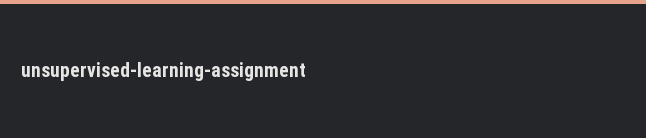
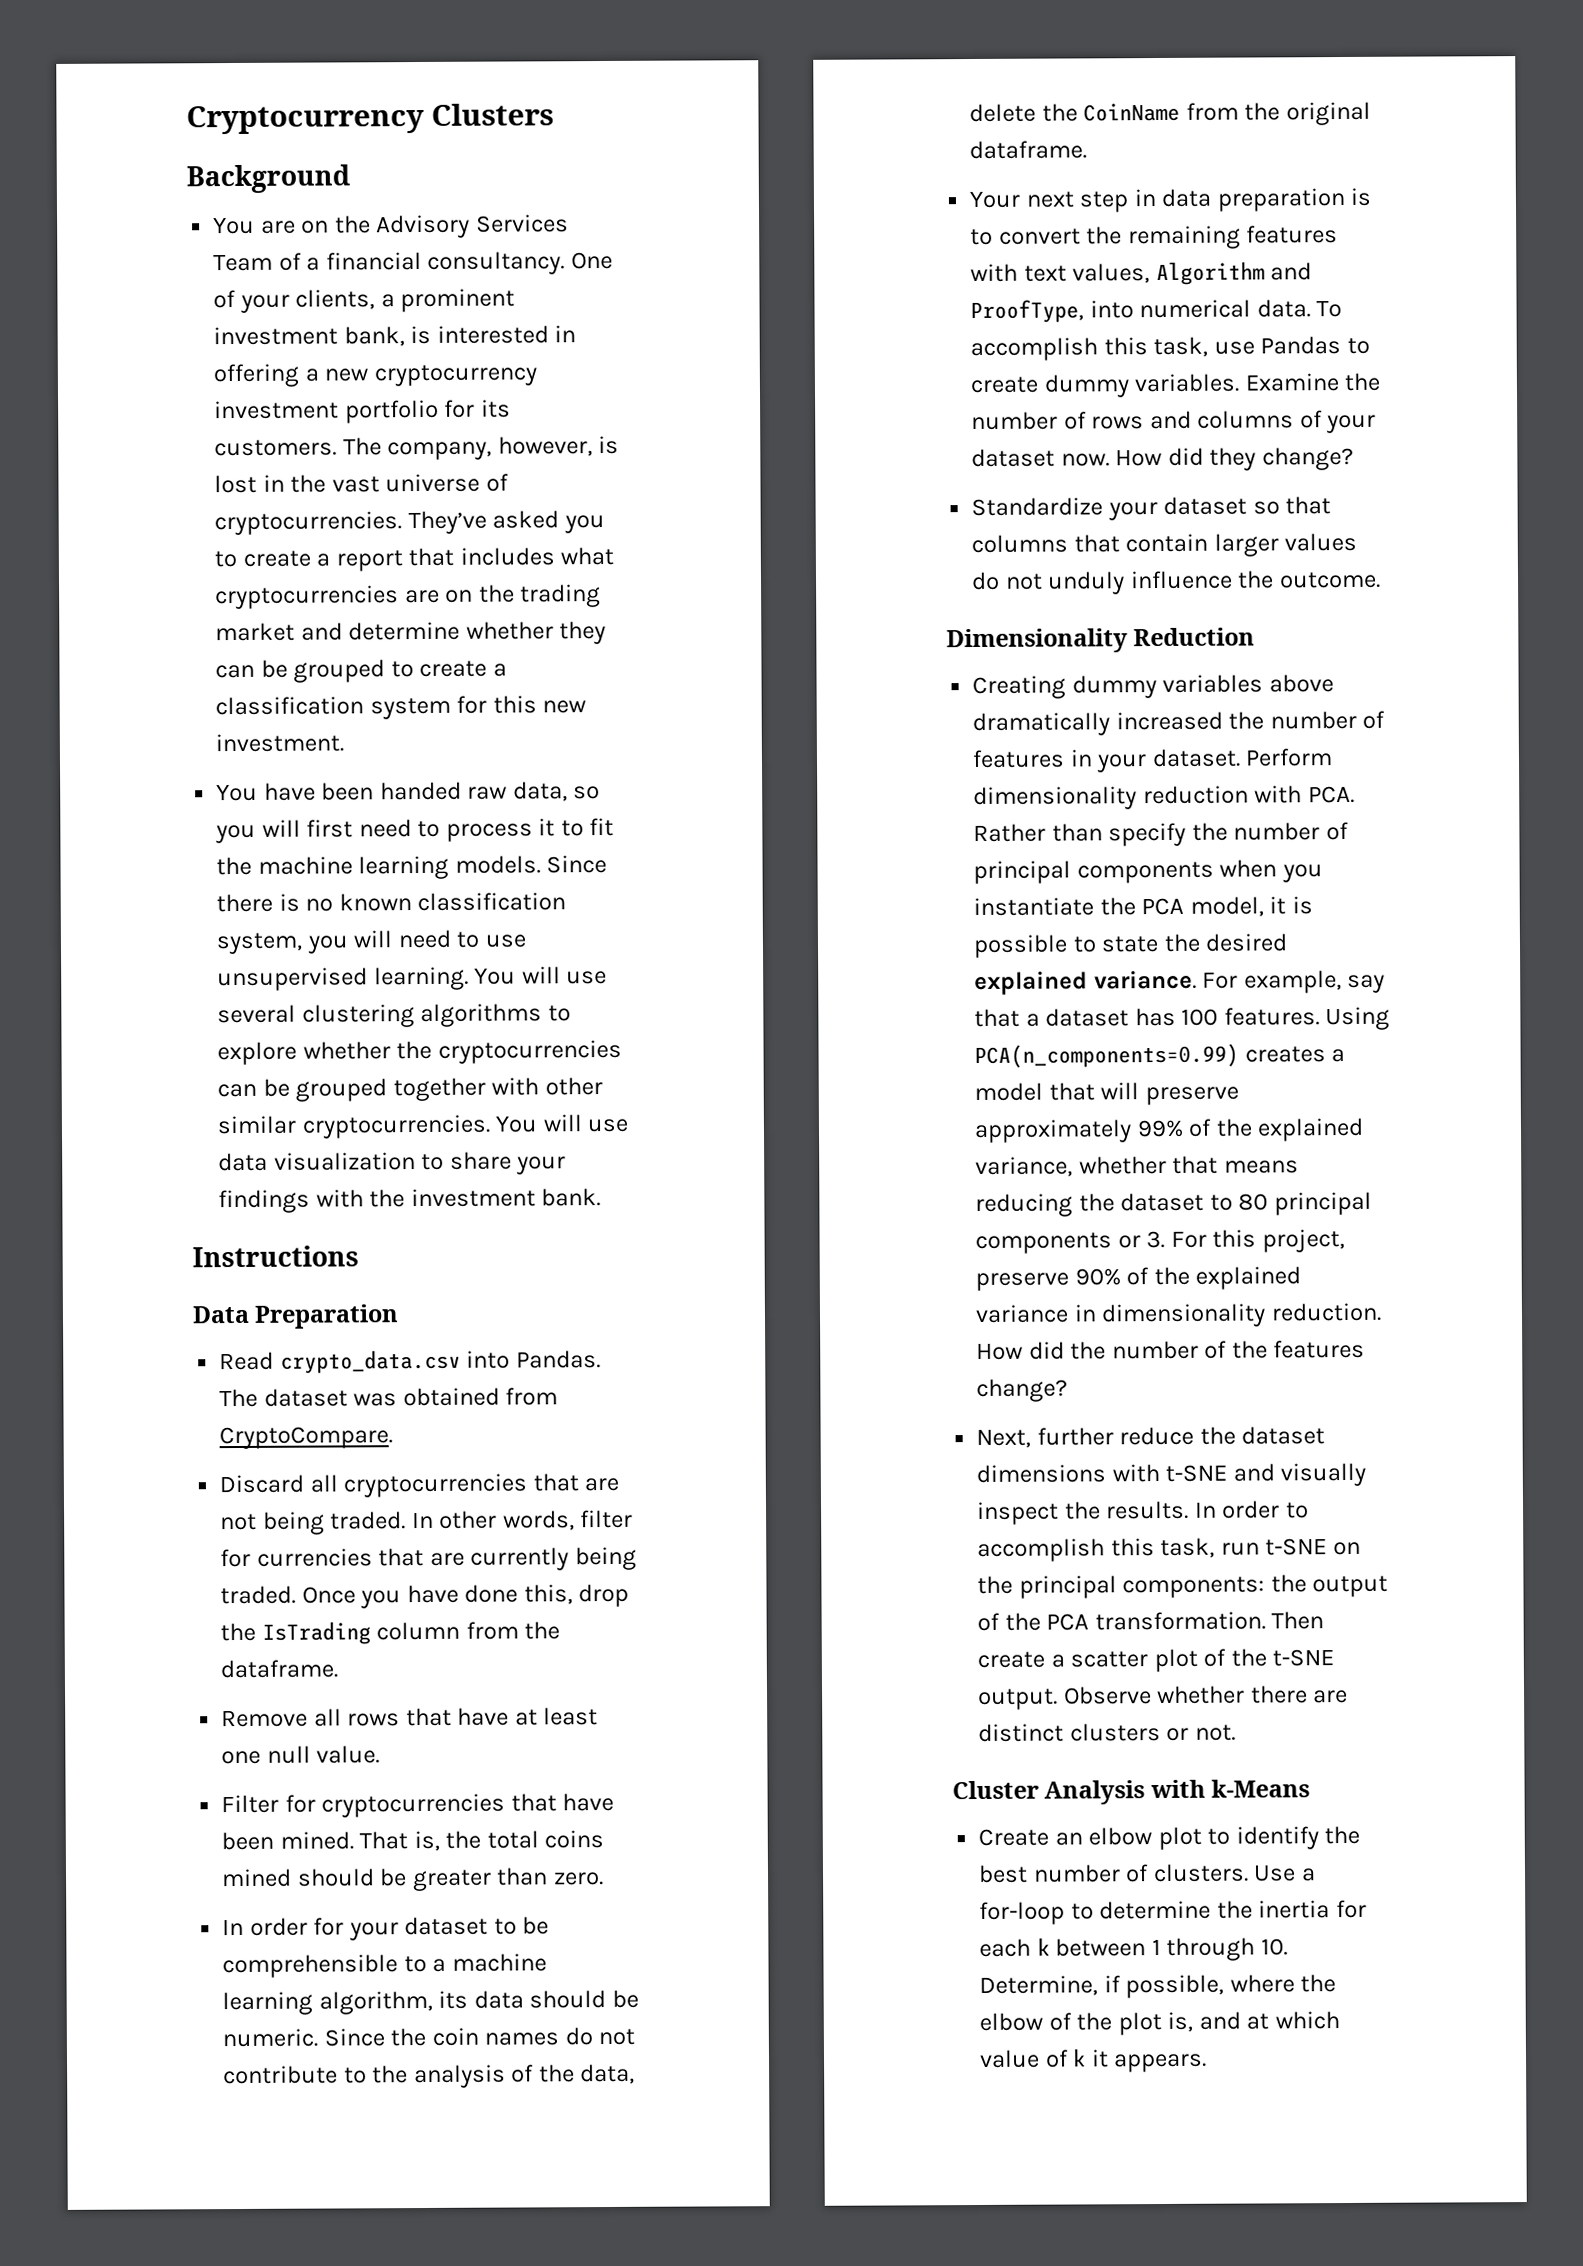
[21,62,306,81] unsupervised-learning-assignment -> [186,103,554,135] [186,164,350,194] [213,214,569,239] [213,251,613,275] [213,288,516,313] [213,325,577,347] [213,363,537,388] [214,399,511,424] [214,435,620,461] [214,473,509,494] [214,510,605,536] [214,546,615,572] [215,584,602,610] [215,620,607,645] [215,659,507,683] [215,695,587,720] [215,733,345,753] [216,781,601,802] [215,817,615,844] [216,854,608,880] [216,892,567,913] [216,929,526,955] [217,966,608,992] [217,1003,571,1028] [217,1039,622,1066] [217,1077,603,1102] [217,1114,629,1139] [218,1151,567,1175] [218,1188,602,1214] [192,1245,359,1268] [192,1304,400,1329] [219,1349,601,1374] [219,1387,559,1408] [219,1426,394,1450] [219,1473,620,1498] [220,1509,634,1535] [220,1546,637,1571] [220,1583,630,1609] [220,1621,561,1645] [220,1659,339,1679] [221,1707,599,1728] [221,1745,381,1765] [221,1792,615,1818] [221,1830,605,1852] [221,1867,604,1892] [222,1916,550,1941] [222,1953,547,1979] [222,1989,639,2016] [222,2027,636,2048] [223,2063,636,2089] [969,101,1371,126] [969,140,1088,160] [969,187,1372,213] [970,225,1339,250] [970,261,1313,286] [970,299,1343,324] [970,336,1370,362] [970,372,1381,398] [971,410,1377,434] [971,446,1354,471] [971,496,1332,521] [971,532,1358,557] [971,570,1381,595] [946,627,1256,654] [972,674,1334,700] [972,710,1386,737] [972,748,1334,773] [973,785,1355,811] [973,821,1349,847] [973,859,1323,885] [973,896,1313,917] [973,933,1289,959] [974,969,1386,996] [974,1006,1391,1031] [974,1043,1346,1069] [974,1082,1239,1106] [974,1117,1365,1144] [975,1155,1299,1178] [975,1191,1372,1218] [975,1229,1345,1255] [975,1266,1302,1292] [975,1302,1382,1328] [976,1339,1366,1361] [976,1378,1069,1403] [976,1426,1326,1449] [976,1462,1367,1487] [976,1500,1309,1526] [977,1537,1361,1563] [977,1574,1389,1599] [977,1611,1325,1631] [977,1648,1335,1673] [978,1685,1349,1710] [978,1723,1236,1742] [952,1779,1311,1805] [978,1825,1361,1851] [978,1863,1316,1883] [979,1899,1367,1925] [979,1937,1288,1961] [979,1974,1337,1999] [979,2011,1340,2036] [979,2048,1208,2073] Cryptocurrency Clusters // Background // You are on the Advisory Services Team of a financial consultancy. One of your clients, a prominent investment bank, is interested in offering a new cryptocurrency investment portfolio for its customers. The company, however, is lost in the vast universe of cryptocurrencies. They’ve asked you to create a report that includes what cryptocurrencies are on the trading market and determine whether they can be grouped to create a classification system for this new investment. // You have been handed raw data, so you will first need to process it to fit the machine learning models. Since there is no known classification system, you will need to use unsupervised learning. You will use several clustering algorithms to explore whether the cryptocurrencies can be grouped together with other similar cryptocurrencies. You will use data visualization to share your findings with the investment bank. // Instructions // Data Preparation // Read crypto_data.csv into Pandas. The dataset was obtained from CryptoCompare. // Discard all cryptocurrencies that are not being traded. In other words, filter for currencies that are currently being traded. Once you have done this, drop the IsTrading column from the dataframe. // Remove all rows that have at least one null value. // Filter for cryptocurrencies that have been mined. That is, the total coins mined should be greater than zero. // In order for your dataset to be comprehensible to a machine learning algorithm, its data should be numeric. Since the coin names do not contribute to the analysis of the data, delete the CoinName from the original dataframe. // Your next step in data preparation is to convert the remaining features with text values, Algorithm and ProofType, into numerical data. To accomplish this task, use Pandas to create dummy variables. Examine the number of rows and columns of your dataset now. How did they change? // Standardize your dataset so that columns that contain larger values do not unduly influence the outcome. // Dimensionality Reduction // Creating dummy variables above dramatically increased the number of features in your dataset. Perform dimensionality reduction with PCA. Rather than specify the number of principal components when you instantiate the PCA model, it is possible to state the desired explained variance. For example, say that a dataset has 100 features. Using PCA(n_components=0.99) creates a model that will preserve approximately 99% of the explained variance, whether that means reducing the dataset to 80 principal components or 3. For this project, preserve 90% of the explained variance in dimensionality reduction. How did the number of the features change? // Next, further reduce the dataset dimensions with t-SNE and visually inspect the results. In order to accomplish this task, run t-SNE on the principal components: the output of the PCA transformation. Then create a scatter plot of the t-SNE output. Observe whether there are distinct clusters or not. // Cluster Analysis with k-Means // Create an elbow plot to identify the best number of clusters. Use a for-loop to determine the inertia for each k between 1 through 10. Determine, if possible, where the elbow of the plot is, and at which value of k it appears.

